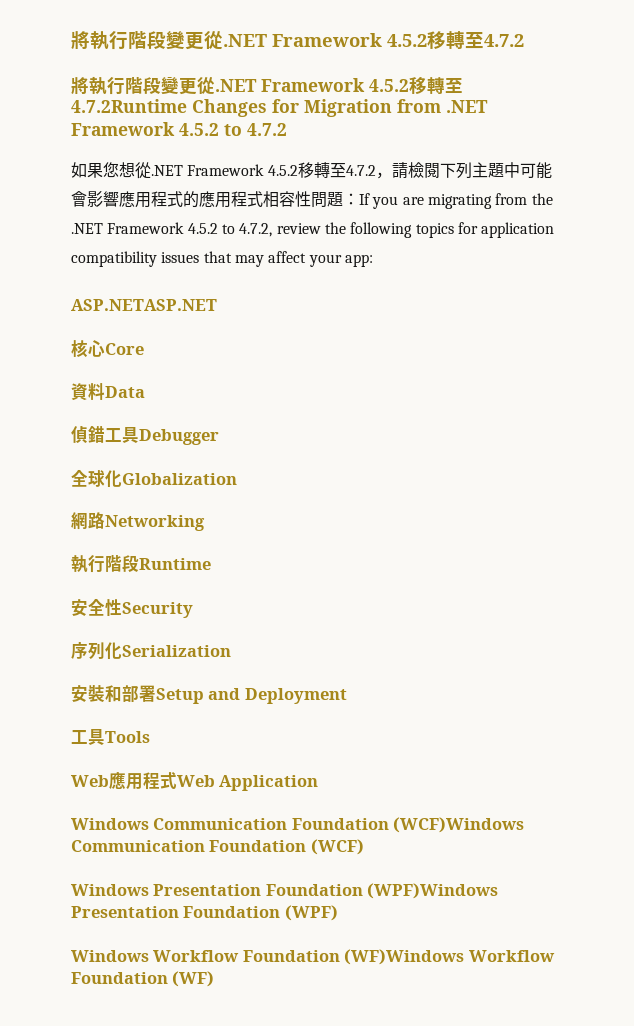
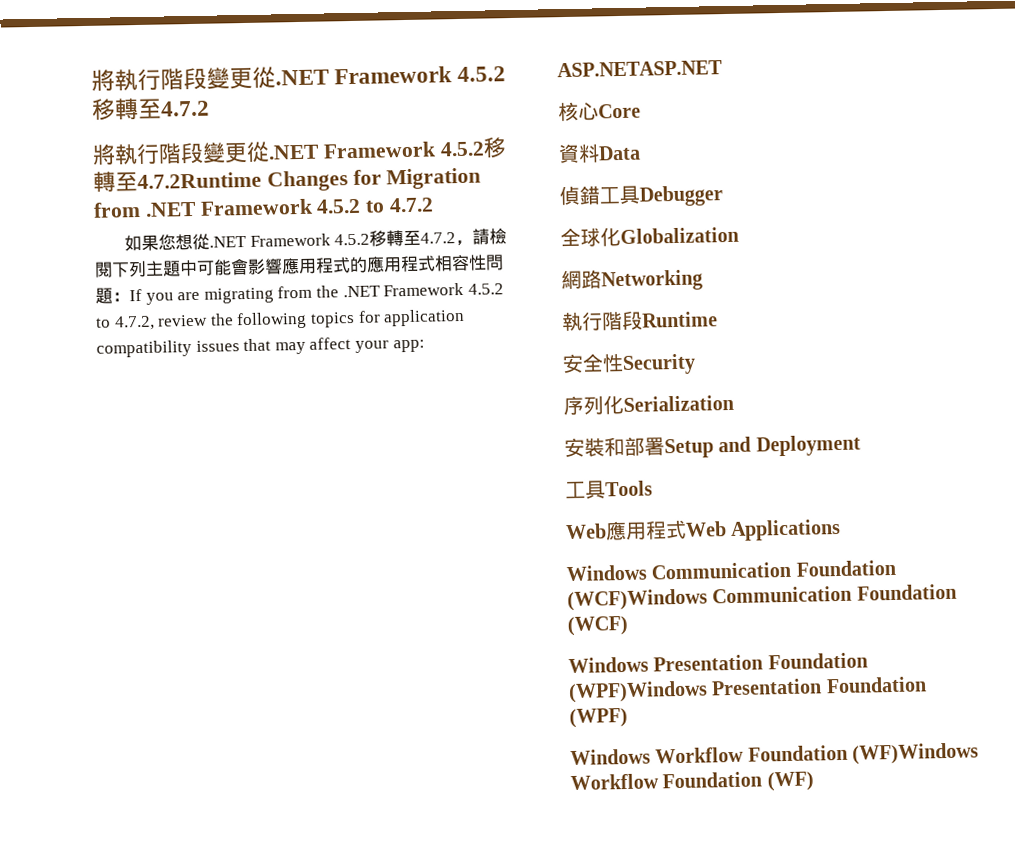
[219,775,319,791] Application -> [730,518,842,541] Applications

